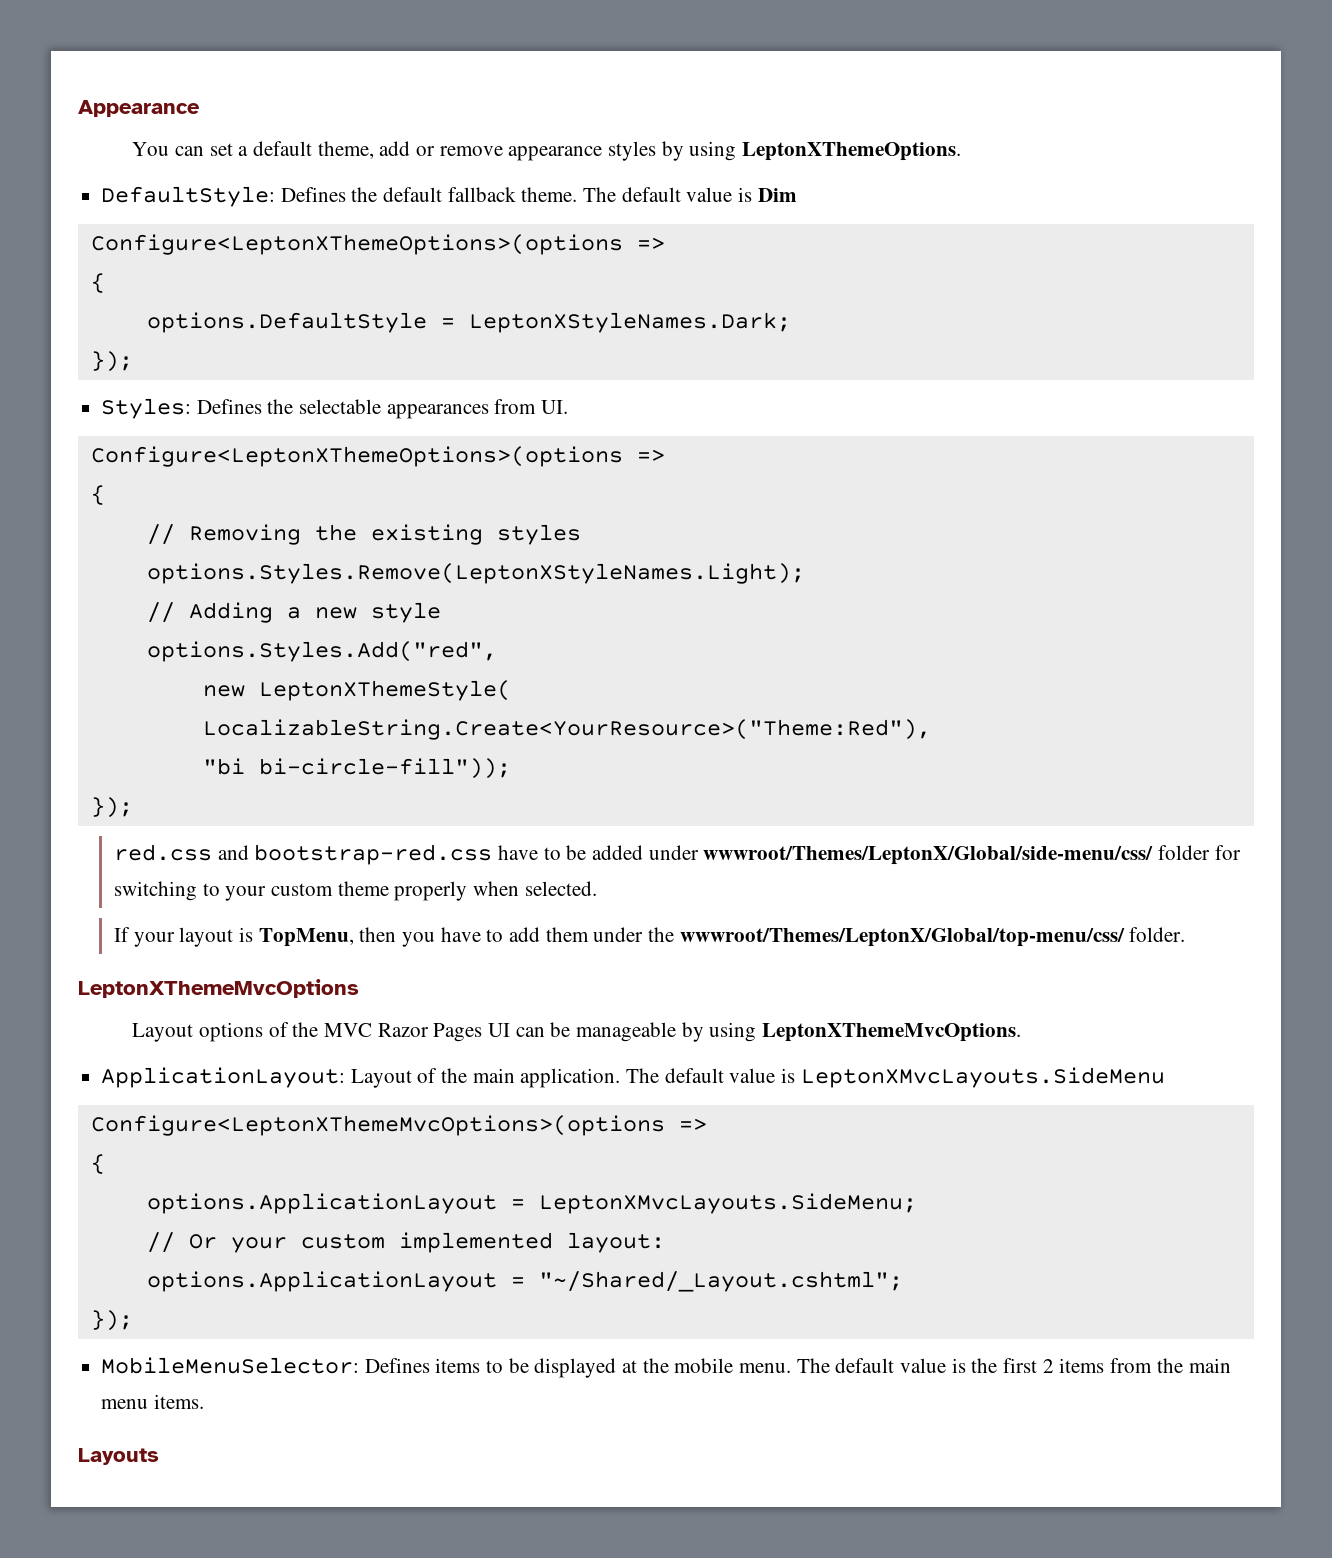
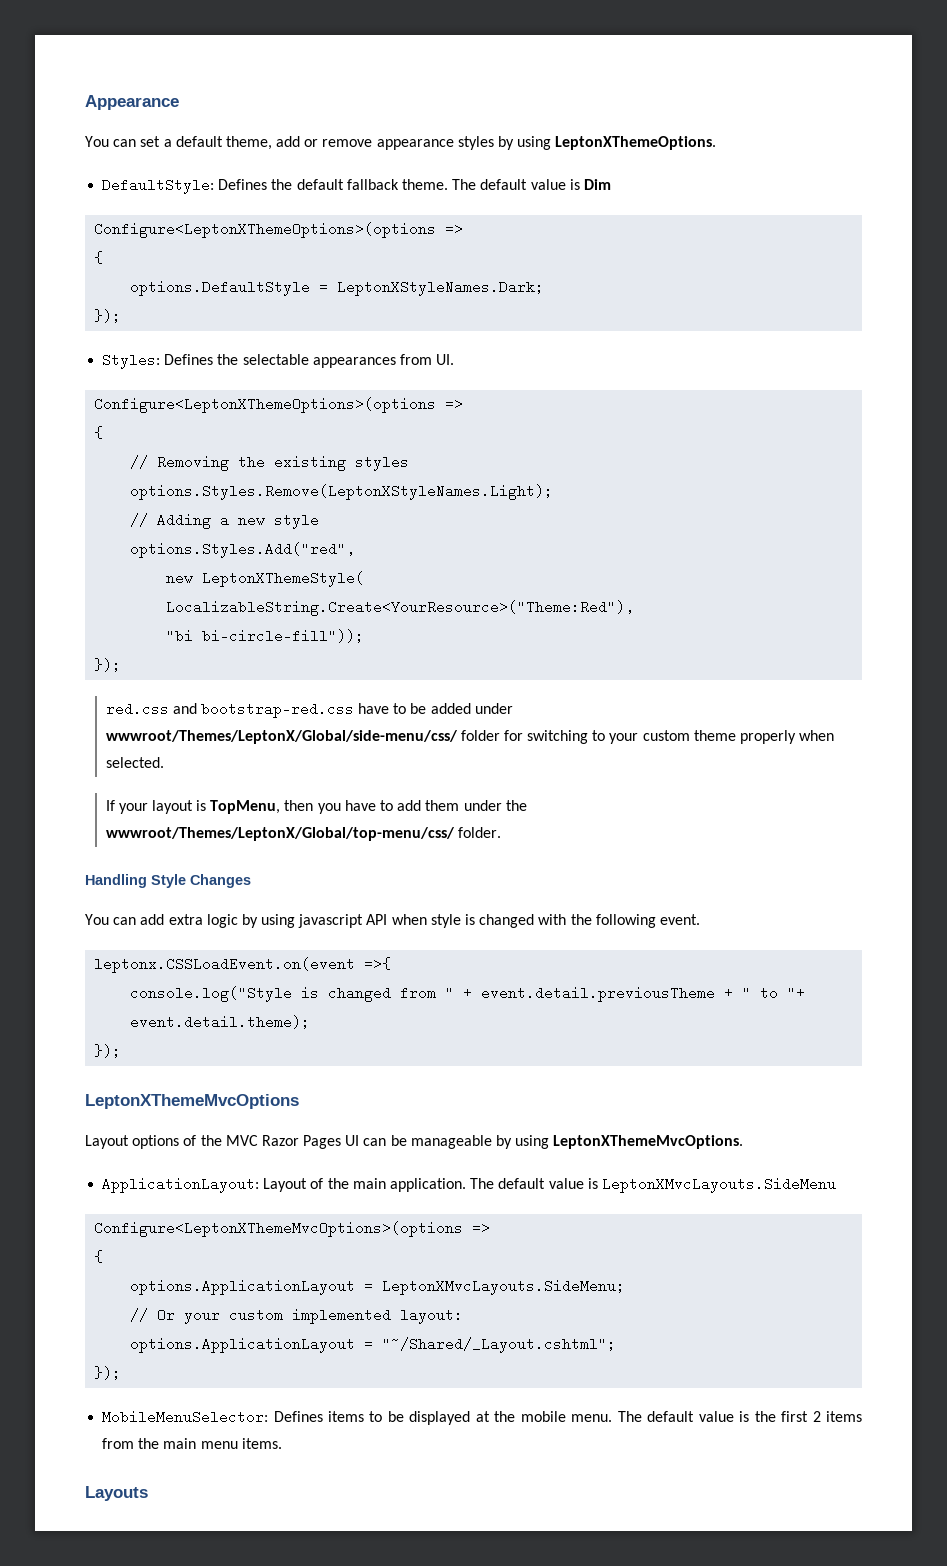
(1186, 934) none -> [85,874,251,888] [85,914,700,928] [94,957,392,973] [130,986,806,1002] [130,1015,311,1029] [94,1044,122,1058] // Handling Style Changes // You can add extra logic by using javascript API when style is changed with the following event. // leptonx.CSSLoadEvent.on(event =>{ // console.log("Style is changed from " + event.detail.previousTheme + " to "+ event.detail.theme); // });

